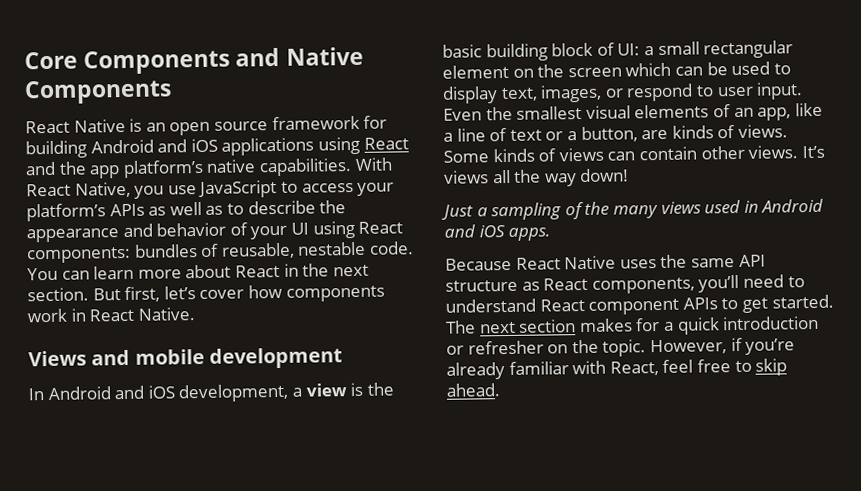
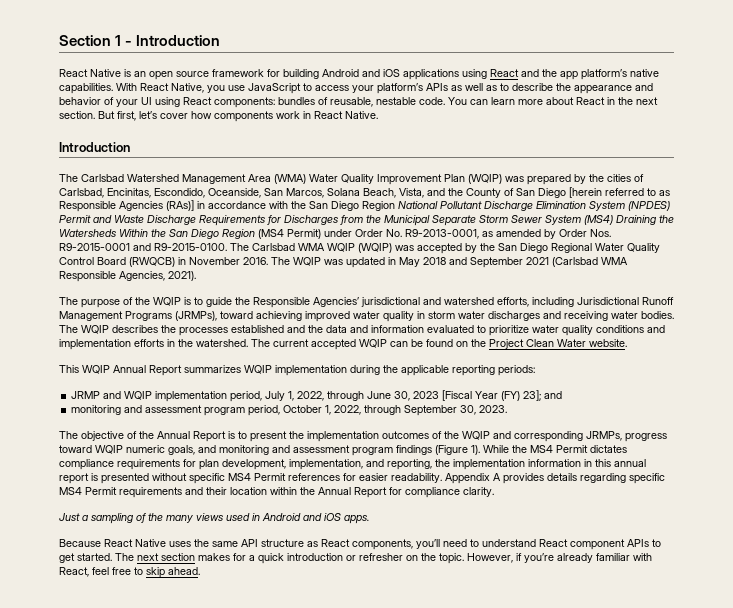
[24,46,364,75] [24,79,172,105] Core Components and Native Components -> [59,35,221,46] Section 1 - Introduction
[28,347,344,369] [28,382,394,403] [442,40,794,62] [442,61,791,79] [442,82,804,104] [443,102,823,121] [443,124,788,143] [443,145,825,163] [444,168,630,187] Views and mobile development // In Android and iOS development, a view is the basic building block of UI: a small rectangular element on the screen which can be used to display text, images, or respond to user input. Even the smallest visual elements of an app, like a line of text or a button, are kinds of views. Some kinds of views can contain other views. It’s views all the way down! -> [59,142,130,152] [59,174,644,185] [59,187,670,198] [59,200,670,212] [59,215,674,226] [59,229,611,239] [59,243,660,254] [59,257,628,268] [59,271,196,282] [59,297,674,308] [59,311,674,322] [59,325,665,336] [59,339,627,350] [59,365,535,376] [71,390,563,402] [71,405,508,416] [59,431,667,442] [59,445,627,456] [59,459,646,470] [59,473,665,484] [59,487,494,498] Introduction // The Carlsbad Watershed Management Area (WMA) Water Quality Improvement Plan (WQIP) was prepared by the cities of Carlsbad, Encinitas, Escondido, Oceanside, San Marcos, Solana Beach, Vista, and the County of San Diego [herein referred to as Responsible Agencies (RAs)] in accordance with the San Diego Region National Pollutant Discharge Elimination System (NPDES) Permit and Waste Discharge Requirements for Discharges from the Municipal Separate Storm Sewer System (MS4) Draining the Watersheds Within the San Diego Region (MS4 Permit) under Order No. R9-2013-0001, as amended by Order Nos. R9-2015-0001 and R9-2015-0100. The Carlsbad WMA WQIP (WQIP) was accepted by the San Diego Regional Water Quality Control Board (RWQCB) in November 2016. The WQIP was updated in May 2018 and September 2021 (Carlsbad WMA Responsible Agencies, 2021). // The purpose of the WQIP is to guide the Responsible Agencies’ jurisdictional and watershed efforts, including Jurisdictional Runoff Management Programs (JRMPs), toward achieving improved water quality in storm water discharges and receiving water bodies. The WQIP describes the processes established and the data and information evaluated to prioritize water quality conditions and implementation efforts in the watershed. The current accepted WQIP can be found on the Project Clean Water website. // This WQIP Annual Report summarizes WQIP implementation during the applicable reporting periods: // JRMP and WQIP implementation period, July 1, 2022, through June 30, 2023 [Fiscal Year (FY) 23]; and // monitoring and assessment program period, October 1, 2022, through September 30, 2023. // The objective of the Annual Report is to present the implementation outcomes of the WQIP and corresponding JRMPs, progress toward WQIP numeric goals, and monitoring and assessment program findings (Figure 1). While the MS4 Permit dictates compliance requirements for plan development, implementation, and reporting, the implementation information in this annual report is presented without specific MS4 Permit references for easier readability. Appendix A provides details regarding specific MS4 Permit requirements and their location within the Annual Report for compliance clarity.

